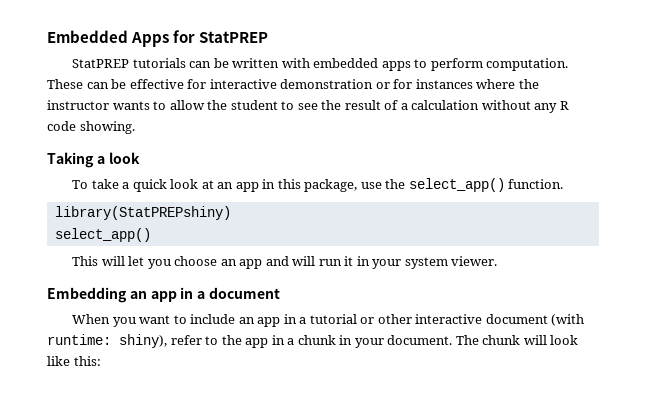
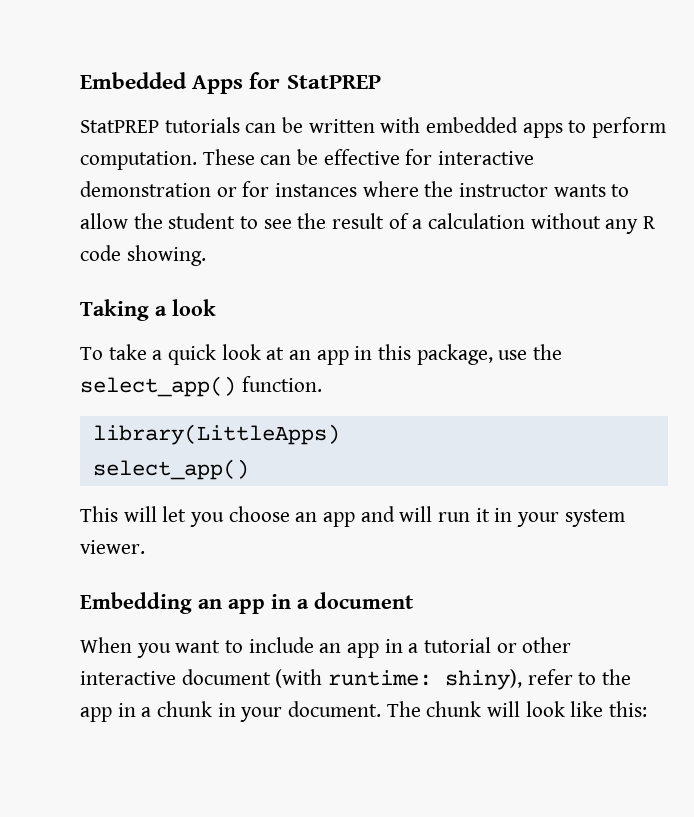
[54,206,231,220] library(StatPREPshiny) -> [92,424,340,445] library(LittleApps)

